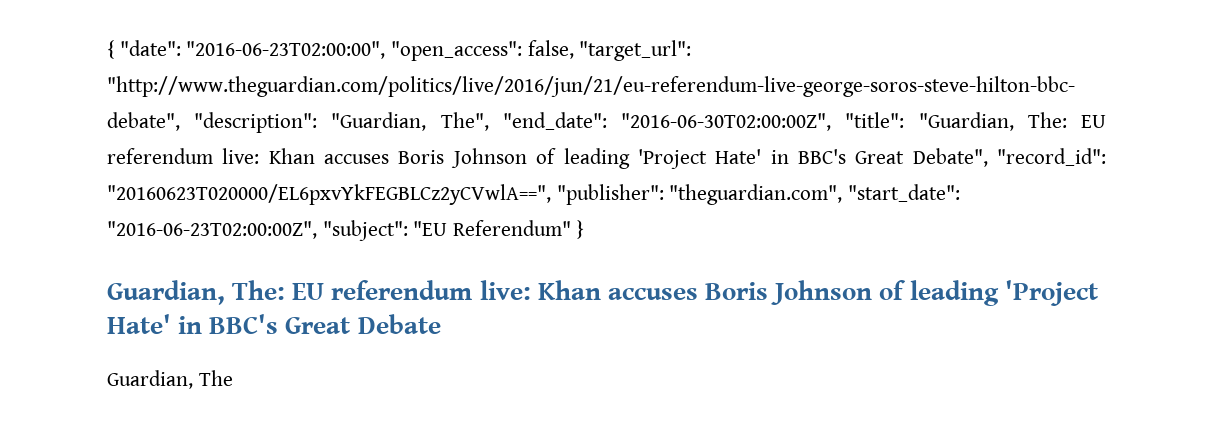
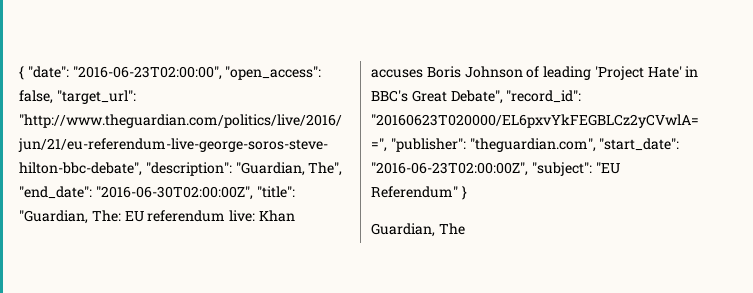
[107,280,1098,306] [107,314,441,334] // Guardian, The: EU referendum live: Khan accuses Boris Johnson of leading 'Project Hate' in BBC's Great Debate -> (467, 193) none

